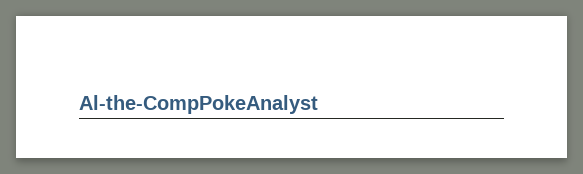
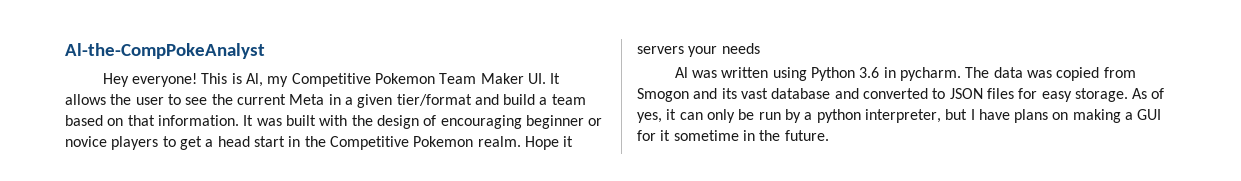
(318, 104) none -> [102,73,561,87] [65,94,586,108] [65,115,603,129] [65,136,574,150] [637,43,760,57] [674,67,1136,81] [637,88,1165,102] [637,109,1162,123] [637,130,829,141] // Hey everyone! This is Al, my Competitive Pokemon Team Maker UI. It allows the user to see the current Meta in a given tier/format and build a team based on that information. It was built with the design of encouraging beginner or novice players to get a head start in the Competitive Pokemon realm. Hope it servers your needs // Al was written using Python 3.6 in pycharm. The data was copied from Smogon and its vast database and converted to JSON files for easy storage. As of yes, it can only be run by a python interpreter, but I have plans on making a GUI for it sometime in the future.

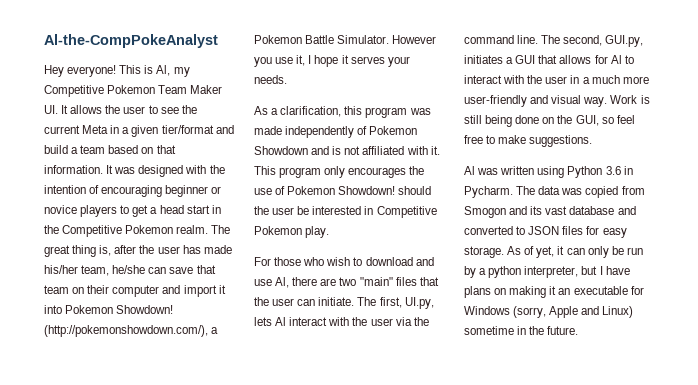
[285,115,419,129] built with the design -> [138,165,225,177] [44,185,86,194] designed with the intention
[524,136,574,150] [637,43,760,57] Hope it servers your needs -> [211,225,231,234] [44,245,232,257] [44,265,216,276] [44,285,226,297] [44,305,174,314] [44,325,219,337] [254,35,437,44] [254,55,410,67] [254,75,287,84] [254,106,431,118] [254,126,418,138] [254,146,440,155] [254,166,425,178] [254,186,432,195] [254,206,437,218] [254,226,330,238] [254,257,434,266] [254,277,439,288] [254,297,434,309] [254,317,429,326] [464,35,644,47] [464,55,634,64] [464,75,649,84] [464,95,650,107] [464,115,635,127] [464,135,593,147] The great thing is, after the user has made his/her team, he/she can save that team on their computer and import it into Pokemon Showdown! (http://pokemonshowdown.com/), a Pokemon Battle Simulator. However you use it, I hope it serves your needs. // As a clarification, this program was made independently of Pokemon Showdown and is not affiliated with it. This program only encourages the use of Pokemon Showdown! should the user be interested in Competitive Pokemon play. // For those who wish to download and use Al, there are two "main" files that the user can initiate. The first, UI.py, lets Al interact with the user via the command line. The second, GUI.py, initiates a GUI that allows for Al to interact with the user in a much more user-friendly and visual way. Work is still being done on the GUI, so feel free to make suggestions.
[899,67,961,81] pycharm. -> [464,186,513,198] Pycharm.
[637,112,662,123] yes, -> [536,246,555,258] yet,
[1125,109,1162,120] [637,130,671,141] a GUI for it -> [549,286,644,295] [464,306,634,318] it an executable for Windows (sorry, Apple and Linux)

